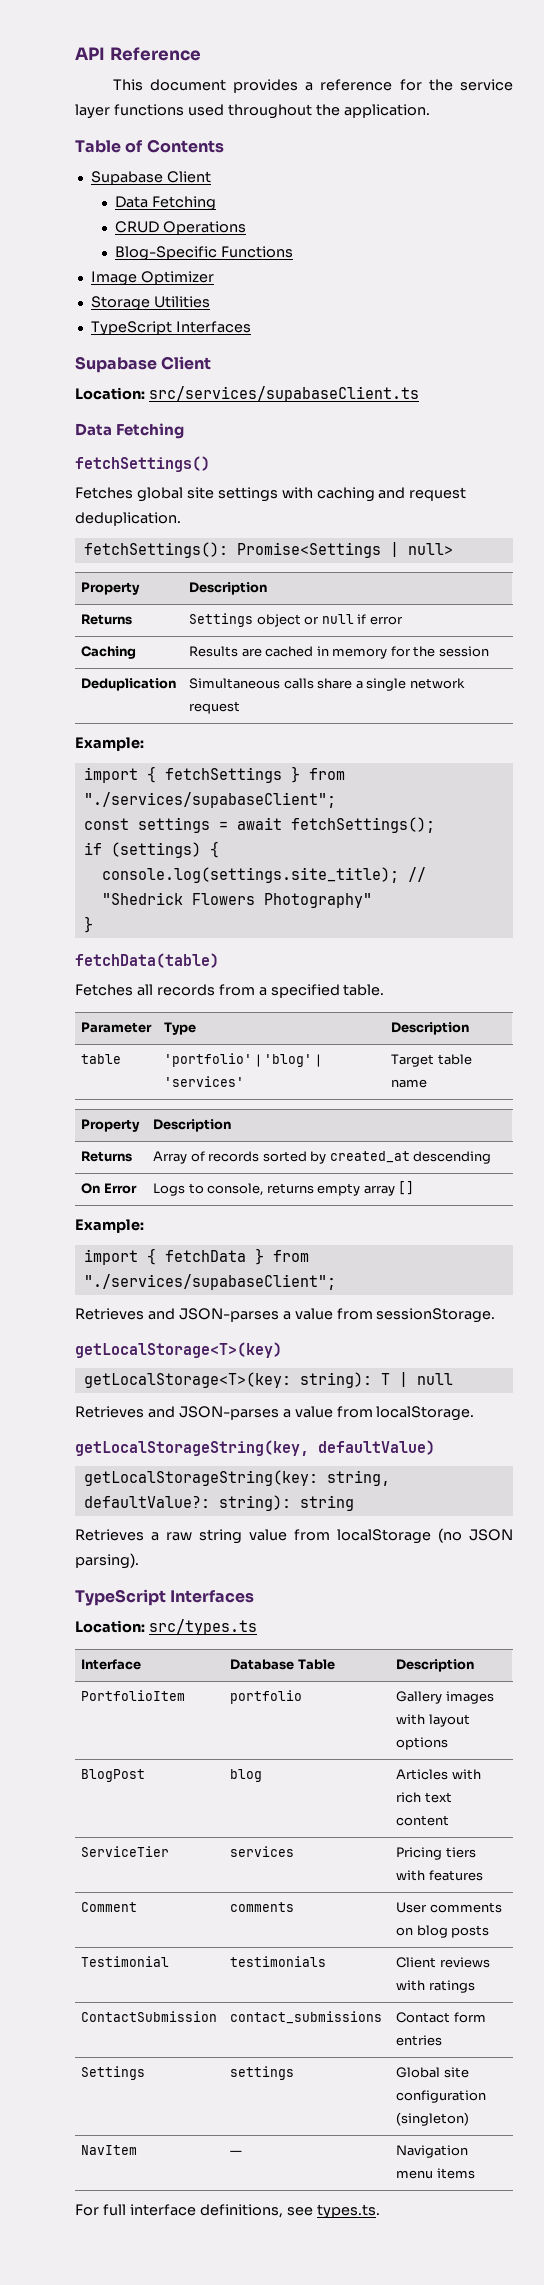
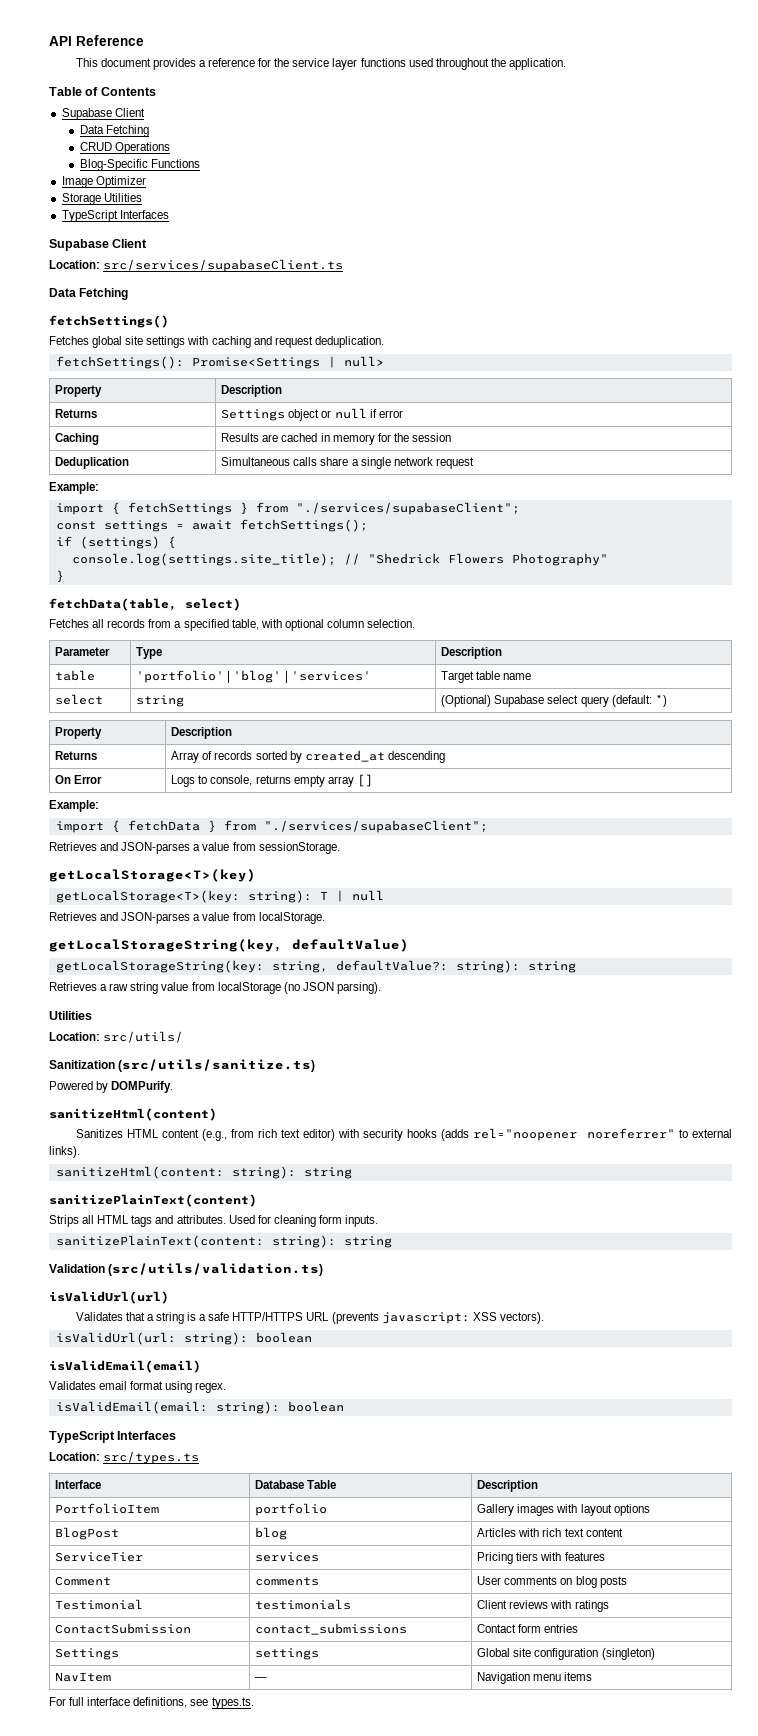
[75,953,219,968] fetchData(table) -> [49,598,241,611] fetchData(table, select)
[343,984,385,996] table. -> [231,619,416,631] table, with optional column selection.
(428, 1083) none -> [55,694,104,705] [136,695,185,707] [441,694,667,707] // select | string | (Optional) Supabase select query (default: *)
(139, 1561) none -> [49,1011,92,1020] [49,1031,184,1043] [49,1059,316,1072] [49,1081,174,1093] [49,1108,217,1121] [75,1128,732,1141] [49,1146,80,1158] [55,1166,352,1179] [49,1194,257,1207] [49,1215,379,1227] [55,1235,392,1248] [49,1263,324,1276] [49,1291,169,1304] [75,1312,544,1324] [55,1332,312,1345] [49,1360,201,1373] [49,1381,227,1393] [55,1401,344,1414] // Utilities // Location: src/utils/ // Sanitization (src/utils/sanitize.ts) // Powered by DOMPurify. // sanitizeHtml(content) // Sanitizes HTML content (e.g., from rich text editor) with security hooks (adds rel="noopener noreferrer" to external links). // sanitizeHtml(content: string): string // sanitizePlainText(content) // Strips all HTML tags and attributes. Used for cleaning form inputs. // sanitizePlainText(content: string): string // Validation (src/utils/validation.ts) // isValidUrl(url) // Validates that a string is a safe HTTP/HTTPS URL (prevents javascript: XSS vectors). // isValidUrl(url: string): boolean // isValidEmail(email) // Validates email format using regex. // isValidEmail(email: string): boolean

